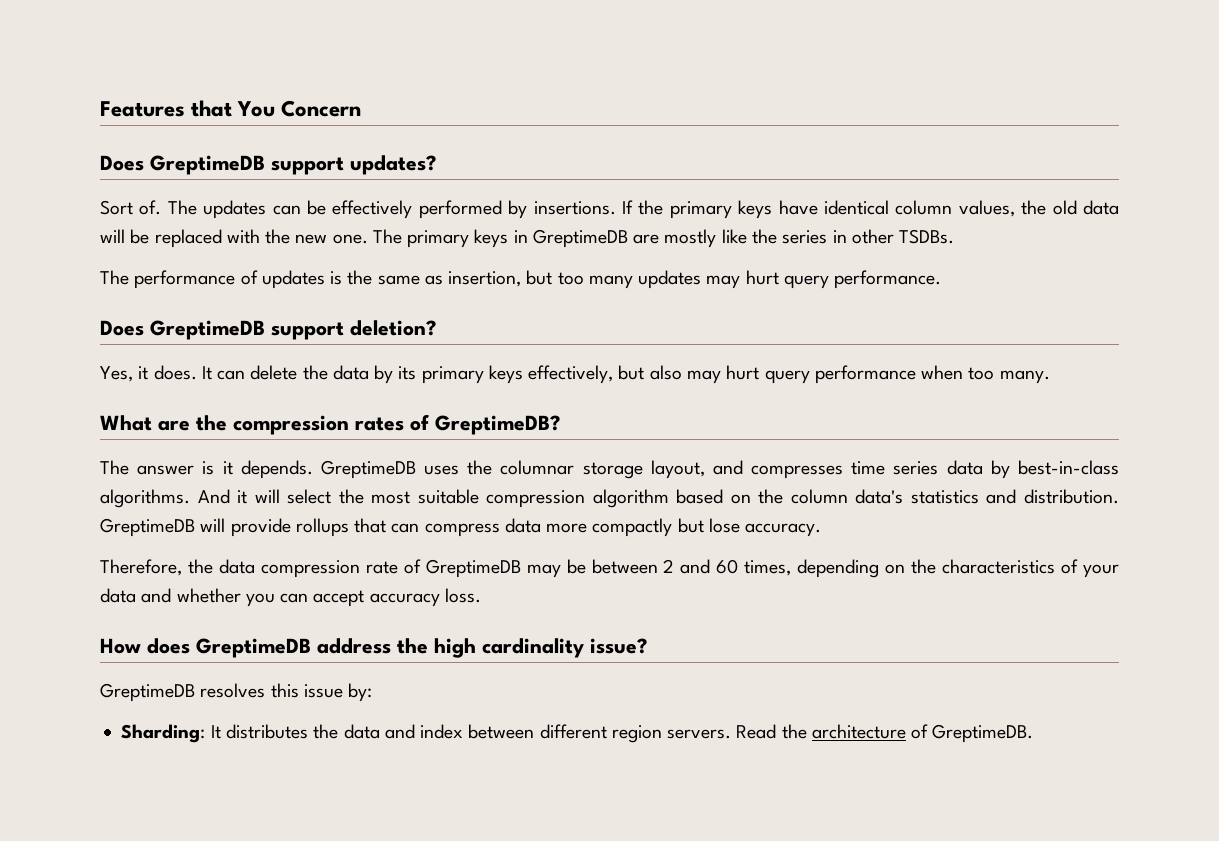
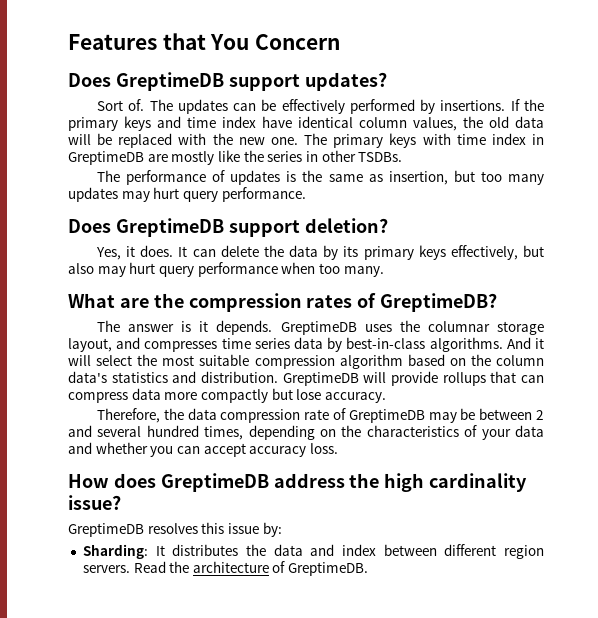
(773, 209) none -> [157,116,256,128] and time index
(509, 238) none -> [422,133,526,145] with time index
[716,559,739,574] 60 -> [97,425,199,437] several hundred

